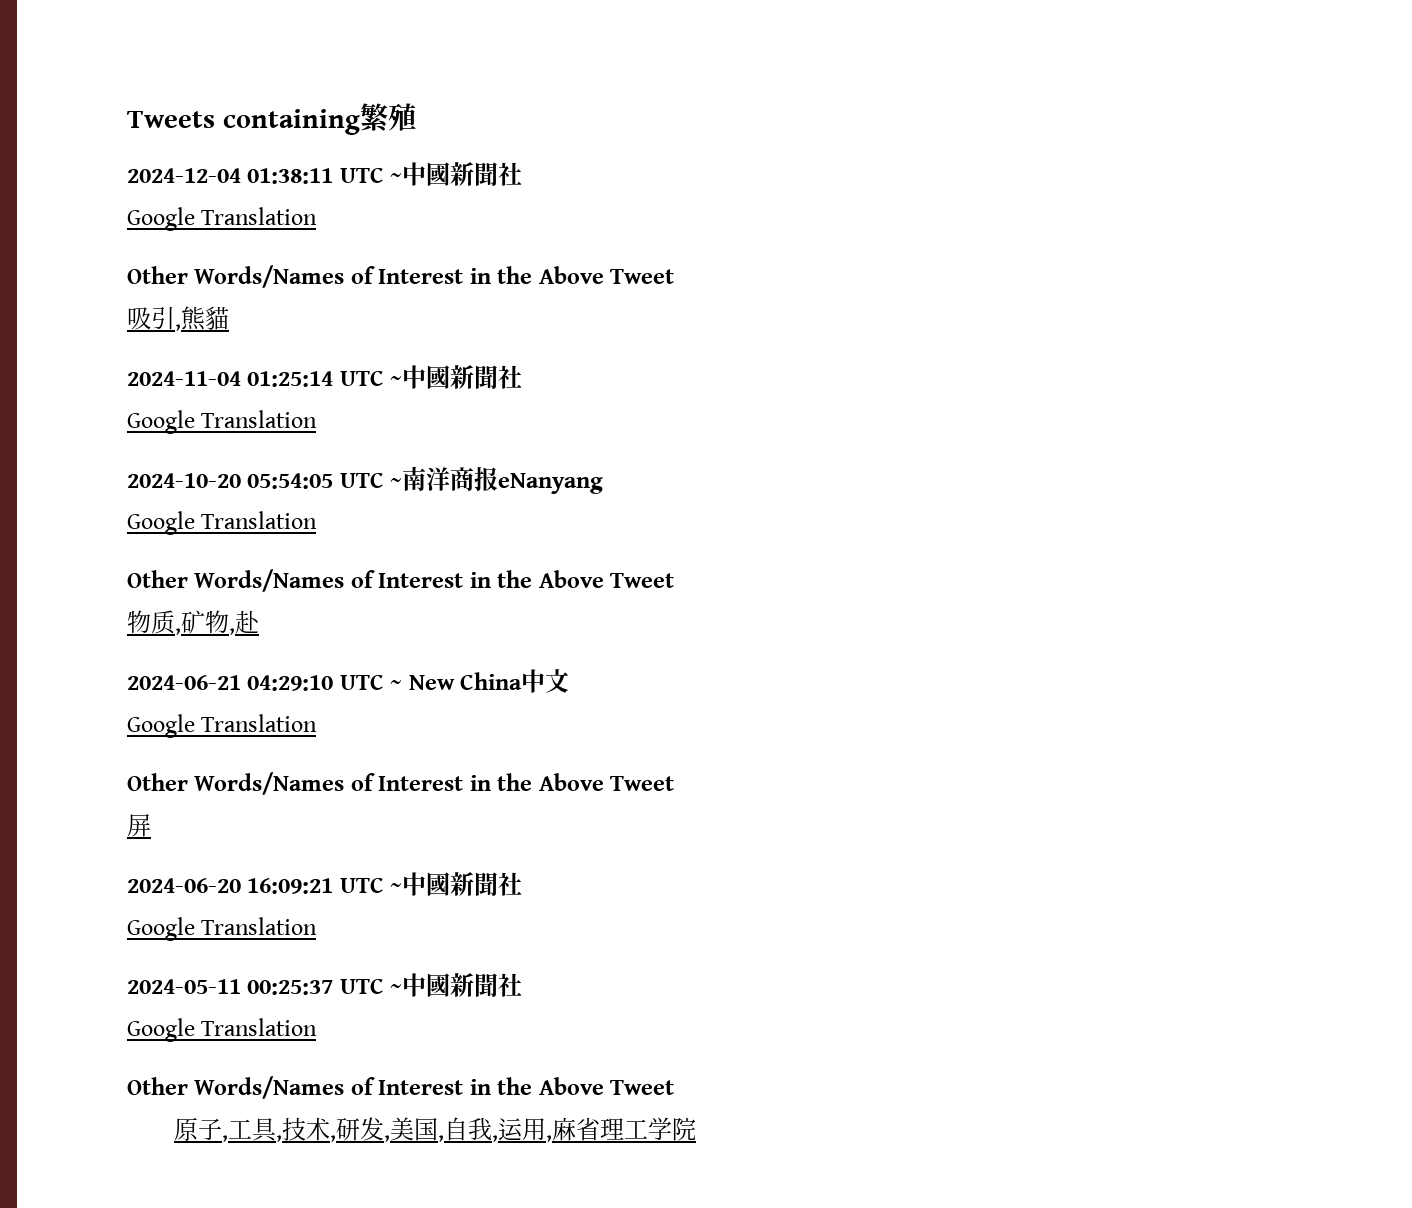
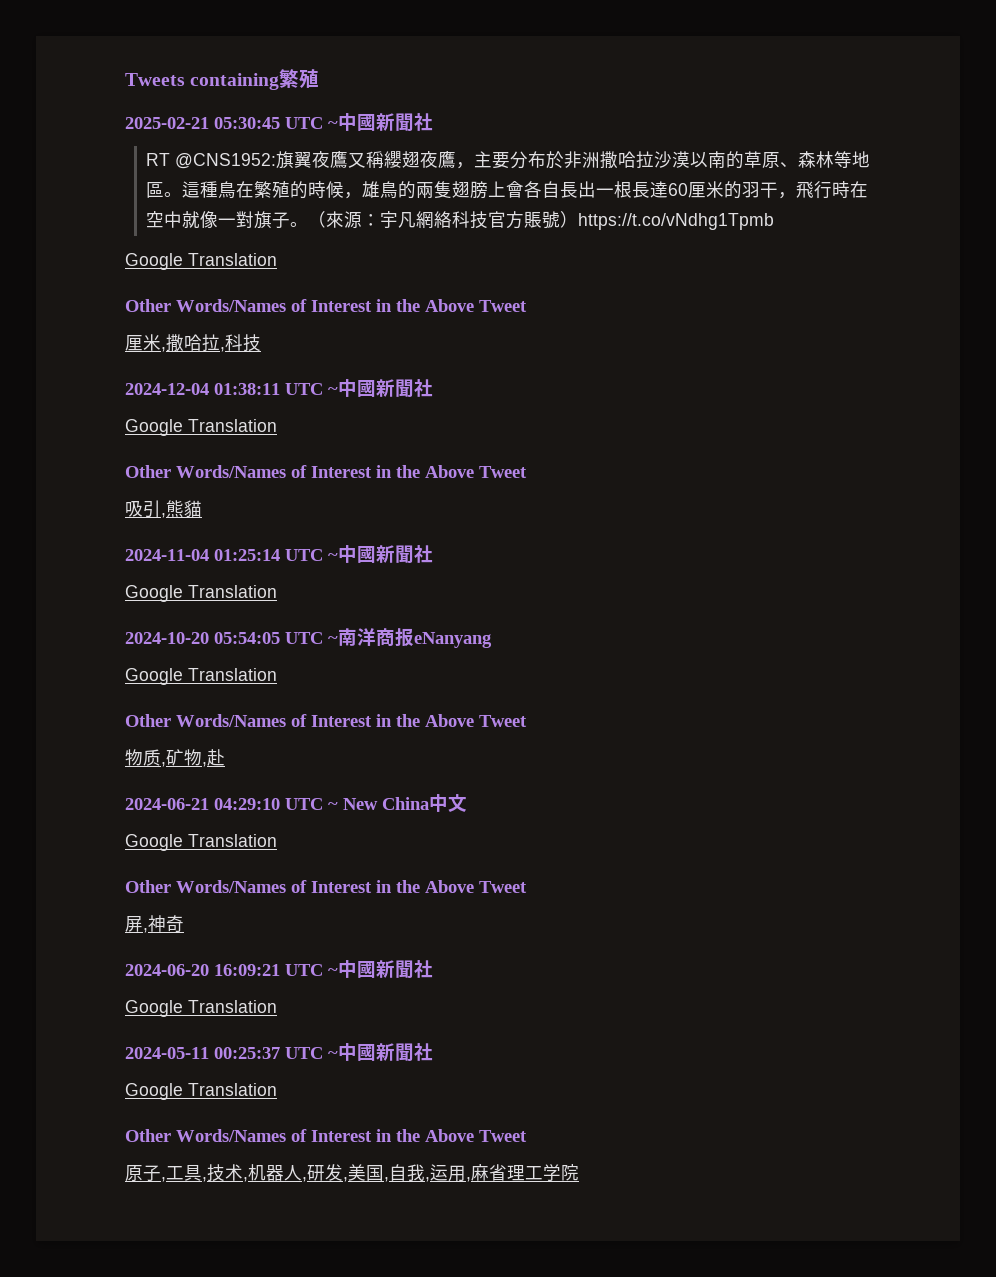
(416, 117) none -> [125,113,433,132] [146,151,871,169] [146,181,869,199] [146,211,775,230] [125,253,277,270] [125,299,527,312] [125,334,261,352] // 2025-02-21 05:30:45 UTC ~中國新聞社 // RT @CNS1952:旗翼夜鷹又稱纓翅夜鷹，主要分布於非洲撒哈拉沙漠以南的草原、森林等地區。這種鳥在繁殖的時候，雄鳥的兩隻翅膀上會各自長出一根長達60厘米的羽干，飛行時在空中就像一對旗子。（來源：宇凡網絡科技官方賬號）https://t.co/vNdhg1Tpmb // Google Translation // Other Words/Names of Interest in the Above Tweet // 厘米,撒哈拉,科技
(151, 825) none -> [143,915,184,933] ,神奇
(337, 1138) none -> [248,1164,307,1182] 机器人,

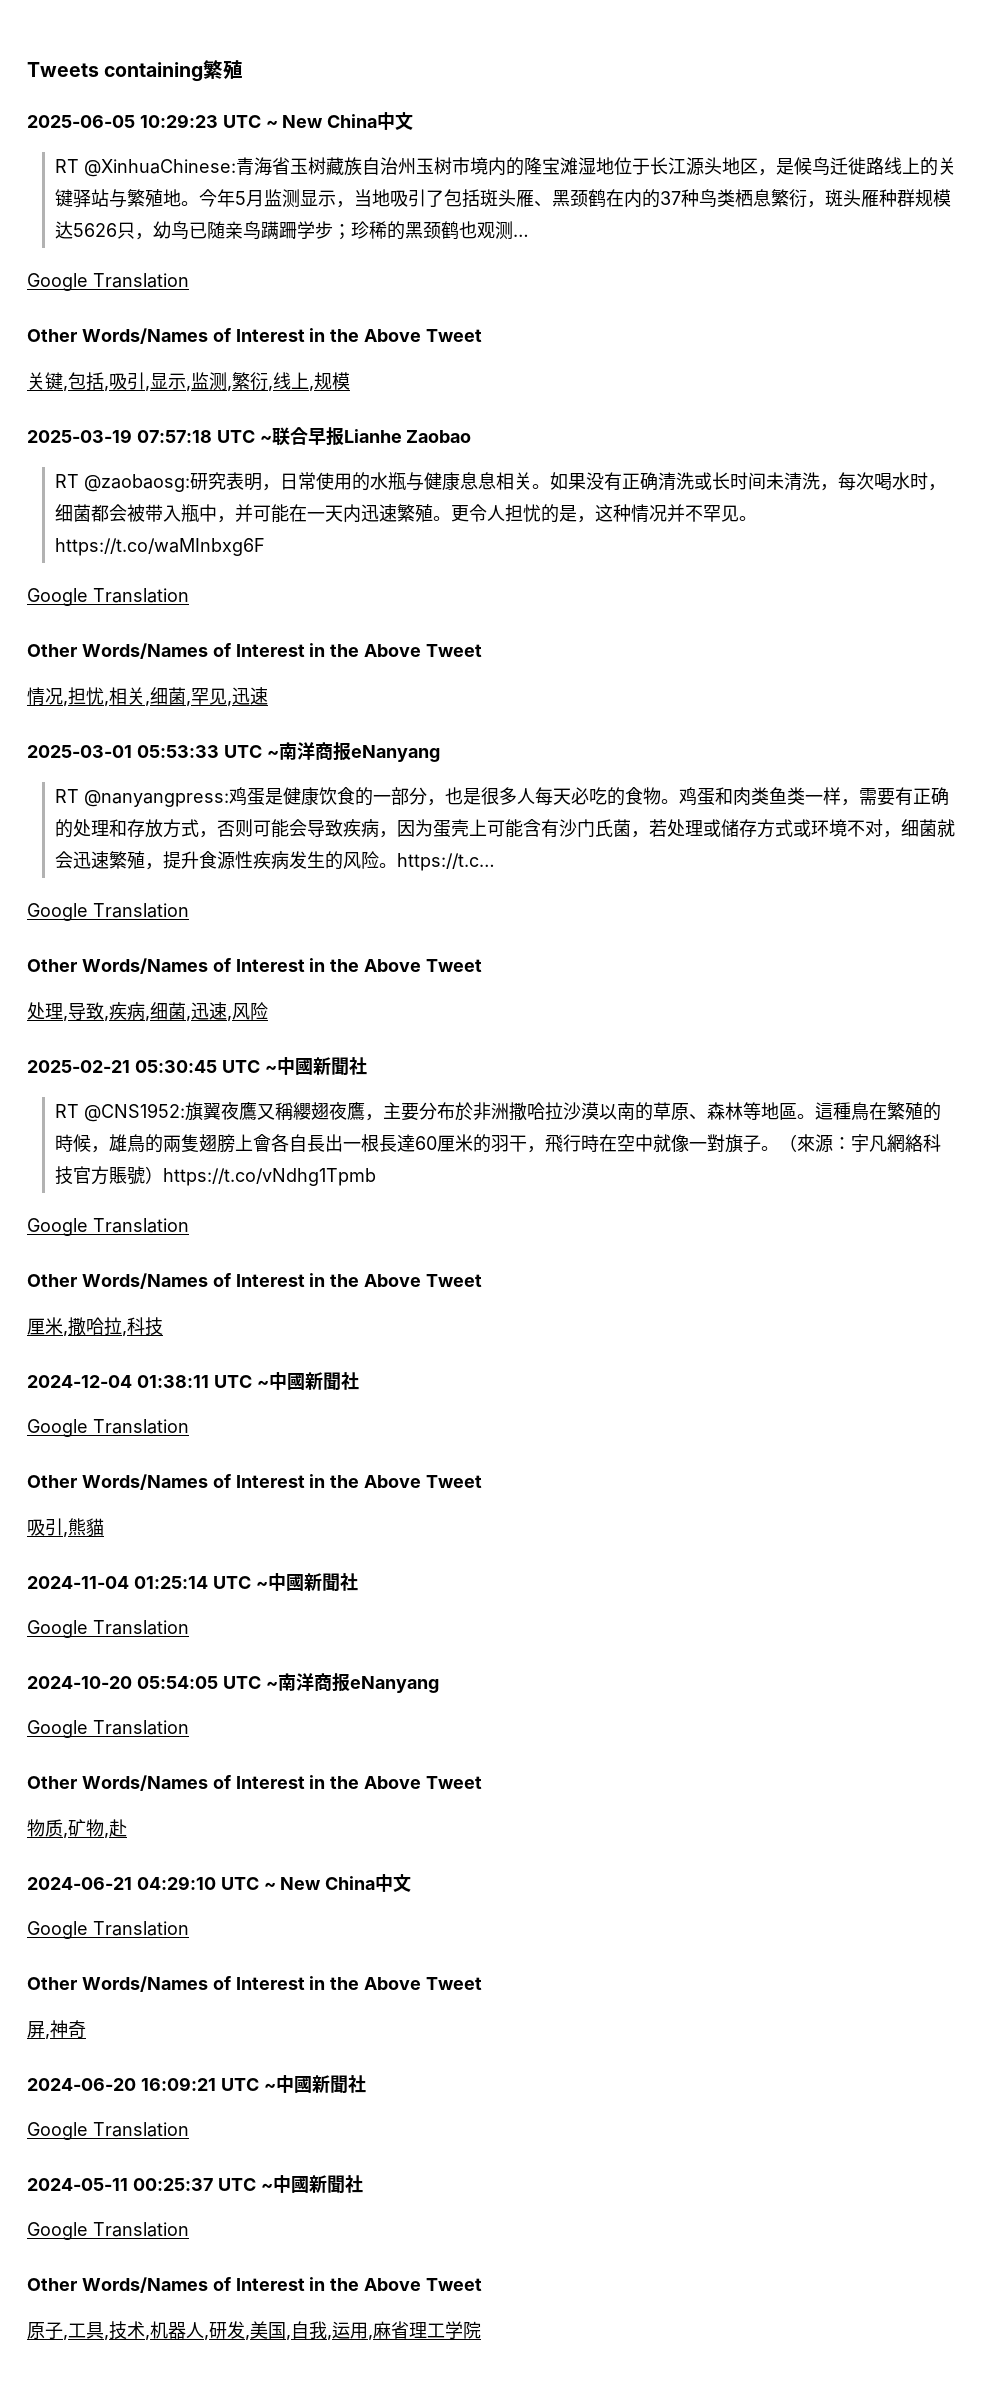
(320, 78) none -> [27,112,414,130] [54,157,956,177] [54,188,951,208] [54,221,529,240] [27,273,189,291] [27,328,483,344] [27,372,350,391] [27,427,472,446] [54,472,946,492] [54,503,757,523] [54,538,265,556] [27,588,189,606] [27,643,483,659] [27,687,268,706] [27,742,440,762] [54,787,949,807] [54,819,955,838] [54,850,495,871] [27,903,189,921] [27,958,483,974] [27,1002,268,1021] // 2025-06-05 10:29:23 UTC ~ New China中文 // RT @XinhuaChinese:青海省玉树藏族自治州玉树市境内的隆宝滩湿地位于长江源头地区，是候鸟迁徙路线上的关键驿站与繁殖地。今年5月监测显示，当地吸引了包括斑头雁、黑颈鹤在内的37种鸟类栖息繁衍，斑头雁种群规模达5626只，幼鸟已随亲鸟蹒跚学步；珍稀的黑颈鹤也观测… // Google Translation // Other Words/Names of Interest in the Above Tweet // 关键,包括,吸引,显示,监测,繁衍,线上,规模 // 2025-03-19 07:57:18 UTC ~联合早报Lianhe Zaobao // RT @zaobaosg:研究表明，日常使用的水瓶与健康息息相关。如果没有正确清洗或长时间未清洗，每次喝水时，细菌都会被带入瓶中，并可能在一天内迅速繁殖。更令人担忧的是，这种情况并不罕见。https://t.co/waMInbxg6F // Google Translation // Other Words/Names of Interest in the Above Tweet // 情况,担忧,相关,细菌,罕见,迅速 // 2025-03-01 05:53:33 UTC ~南洋商报eNanyang // RT @nanyangpress:鸡蛋是健康饮食的一部分，也是很多人每天必吃的食物。鸡蛋和肉类鱼类一样，需要有正确的处理和存放方式，否则可能会导致疾病，因为蛋壳上可能含有沙门氏菌，若处理或储存方式或环境不对，细菌就会迅速繁殖，提升食源性疾病发生的风险。https://t.c… // Google Translation // Other Words/Names of Interest in the Above Tweet // 处理,导致,疾病,细菌,迅速,风险

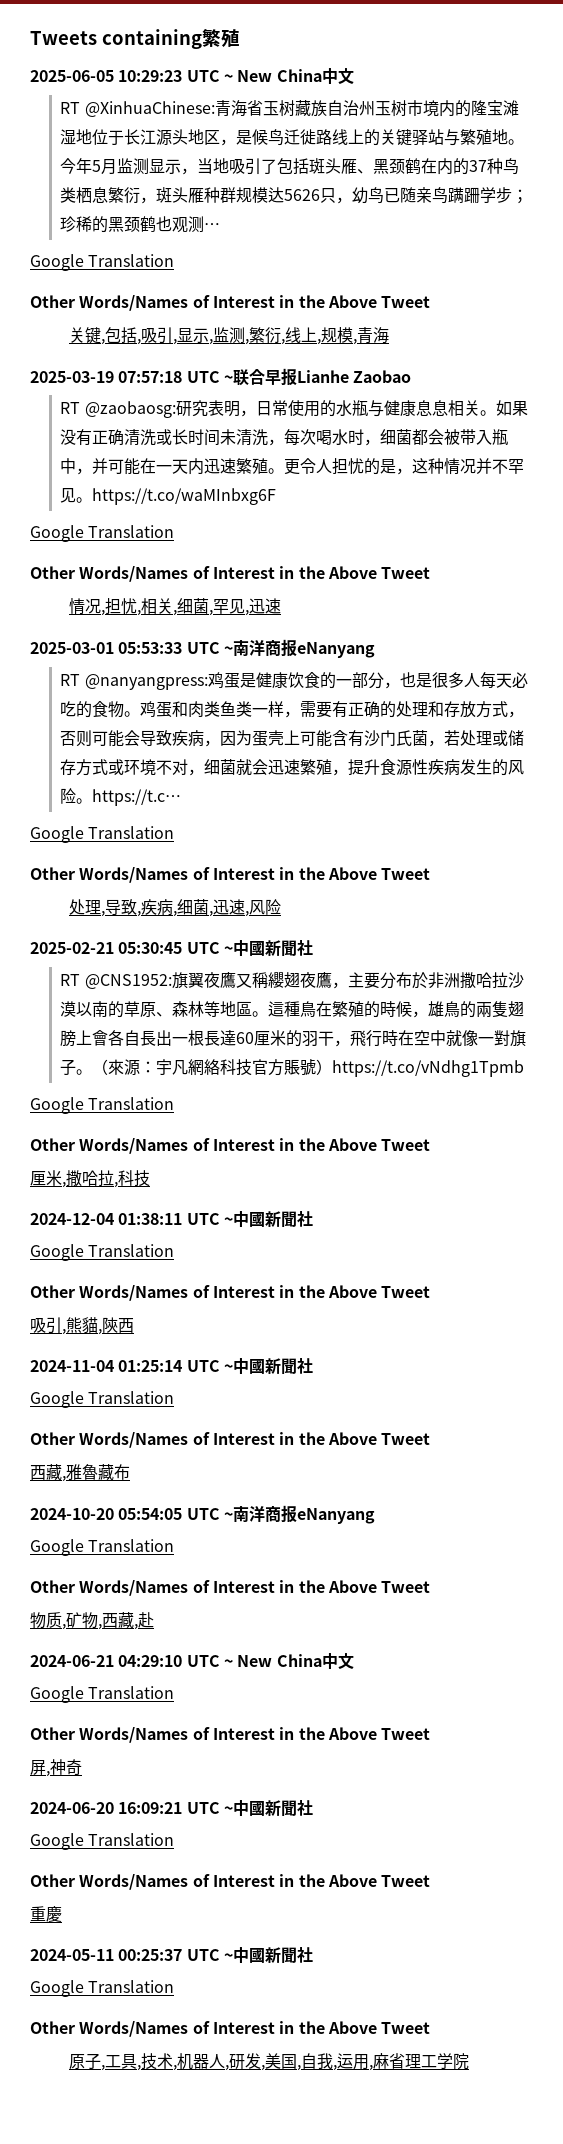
(350, 381) none -> [352,327,389,345] ,青海
(104, 1527) none -> [98,1317,134,1335] ,陝西
(189, 1627) none -> [30,1432,431,1448] [30,1464,130,1482] // Other Words/Names of Interest in the Above Tweet // 西藏,雅魯藏布
(109, 1835) none -> [102,1612,138,1630] 西藏,
(189, 2129) none -> [30,1874,431,1890] [30,1906,62,1922] // Other Words/Names of Interest in the Above Tweet // 重慶

